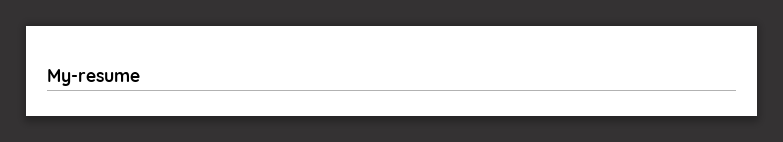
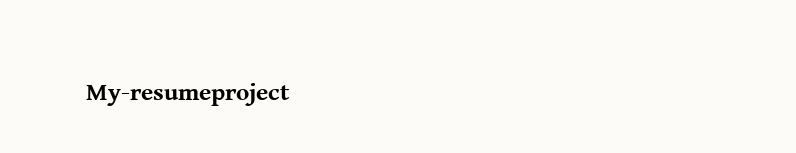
[47,69,140,86] My-resume -> [86,83,290,106] My-resumeproject

